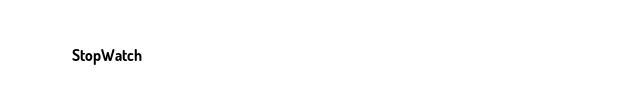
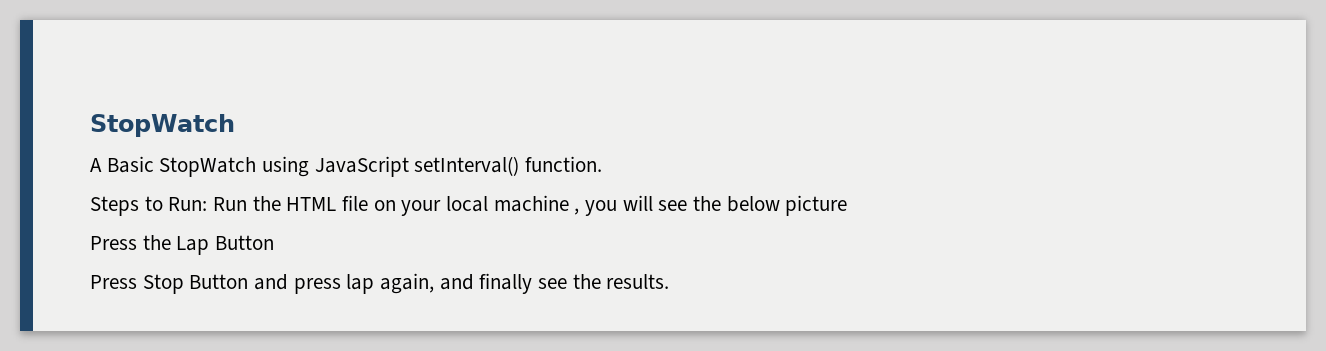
[72,49,142,65] StopWatch -> [90,114,235,137] [90,156,603,177] [90,195,848,216] [90,235,275,255] [90,273,670,294] StopWatch // A Basic StopWatch using JavaScript setInterval() function. // Steps to Run: Run the HTML file on your local machine , you will see the below picture // Press the Lap Button // Press Stop Button and press lap again, and finally see the results.

